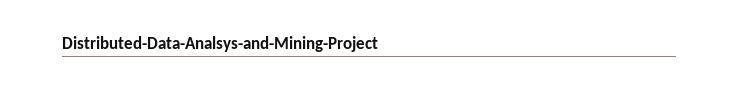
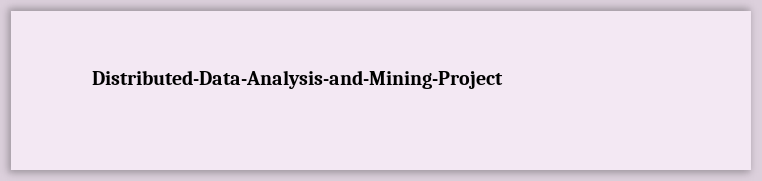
[62,36,378,52] Distributed-Data-Analsys-and-Mining-Project -> [92,70,503,89] Distributed-Data-Analysis-and-Mining-Project

